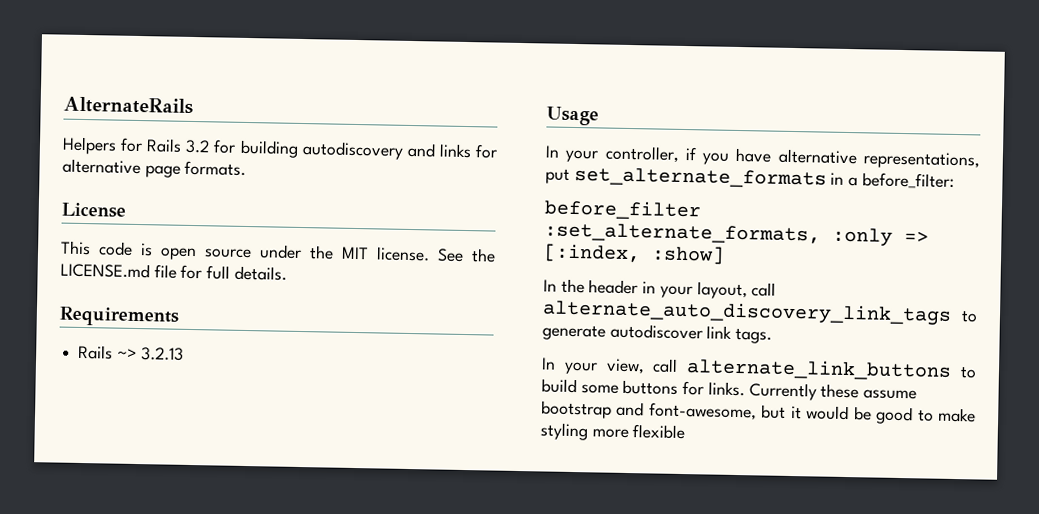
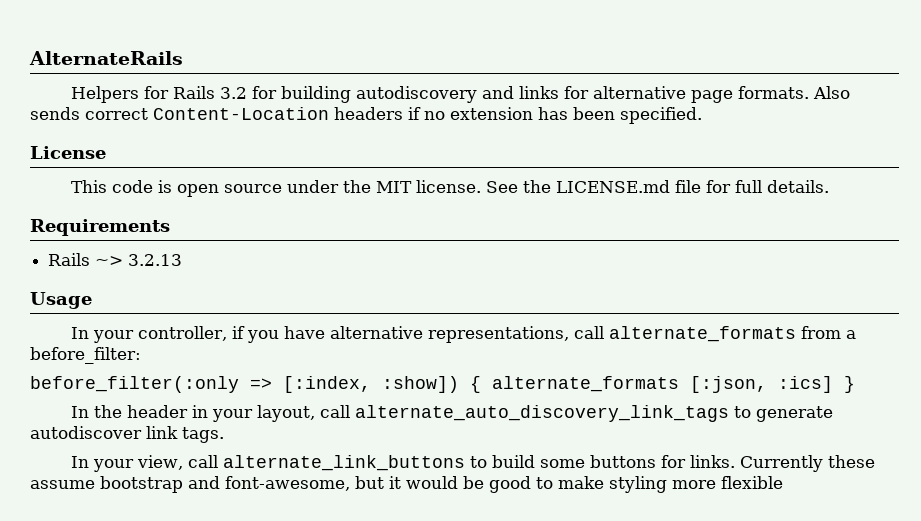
(247, 168) none -> [812,86,850,99] [30,107,702,124] Also sends correct Content-Location headers if no extension has been specified.
[545,166,845,189] put set_alternate_formats in -> [573,326,841,342] call alternate_formats from
[544,199,702,221] [544,222,929,247] [543,243,725,265] before_filter :set_alternate_formats, :only => [:index, :show] -> [30,376,855,393] before_filter(:only => [:index, :show]) { alternate_formats [:json, :ics] }

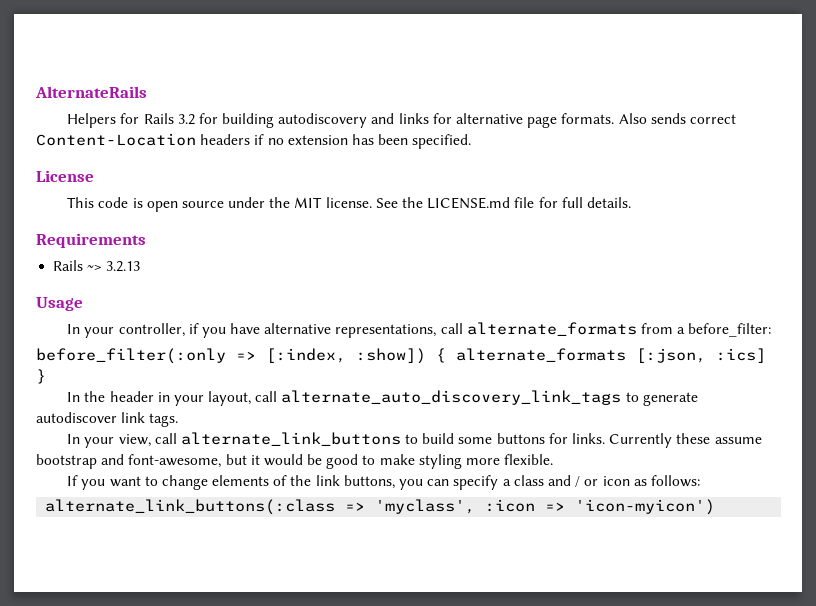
[721,476,783,489] flexible -> [504,454,554,465] [67,475,700,490] [45,499,716,515] flexible. // If you want to change elements of the link buttons, you can specify a class and / or icon as follows: // alternate_link_buttons(:class => 'myclass', :icon => 'icon-myicon')

